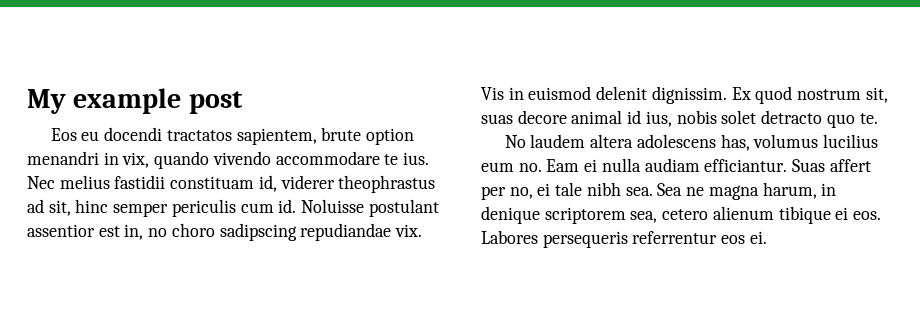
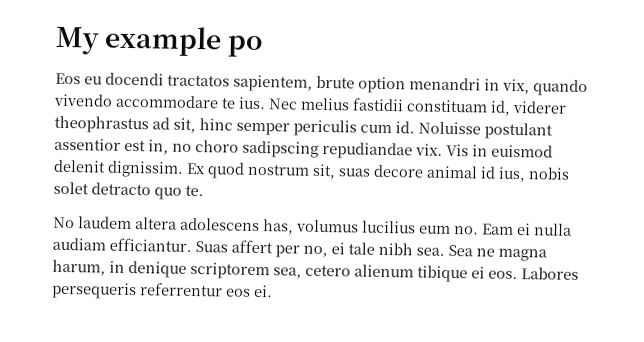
[188,91,243,114] post -> [227,35,265,58] po

